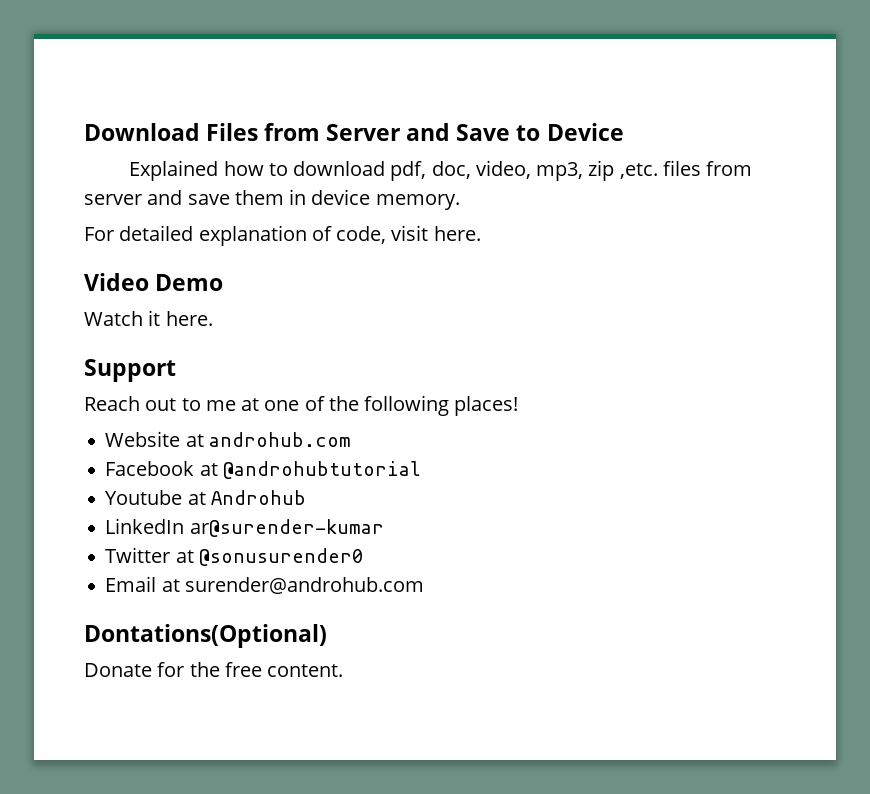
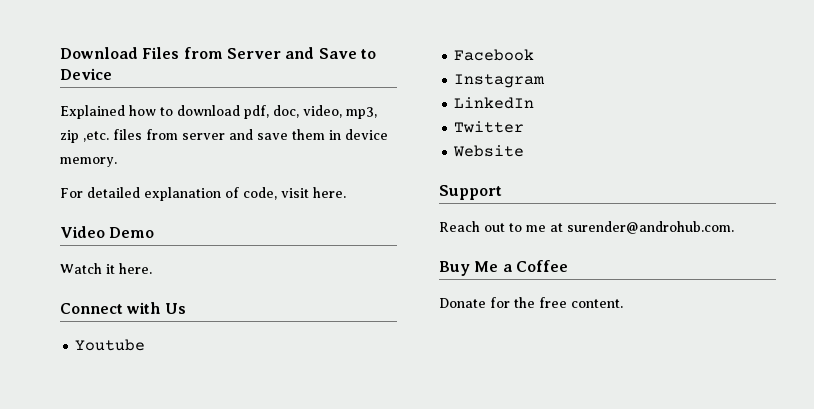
(213, 318) none -> [60,302,186,314] [75,339,146,351] [454,49,535,61] [454,74,546,88] [454,97,535,109] [454,121,525,133] [453,145,525,157] // Connect with Us // Youtube // Facebook // Instagram // LinkedIn // Twitter // Website
[264,395,519,416] [105,431,351,447] [105,461,421,479] [105,490,306,505] [105,518,384,537] [105,547,363,566] [105,576,424,594] [84,624,327,648] one of the following places! // Website at androhub.com // Facebook at @androhubtutorial // Youtube at Androhub // LinkedIn ar@surender-kumar // Twitter at @sonusurender0 // Email at surender@androhub.com // Dontations(Optional) -> [567,221,734,234] [439,260,568,276] surender@androhub.com. // Buy Me a Coffee

